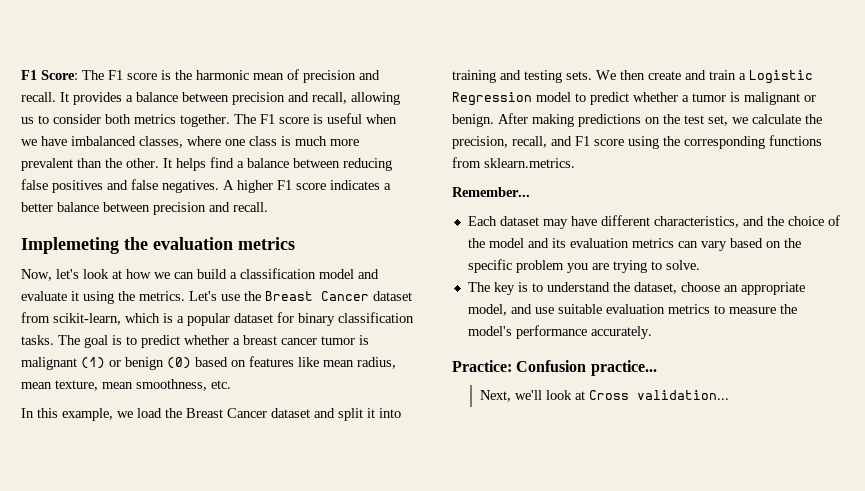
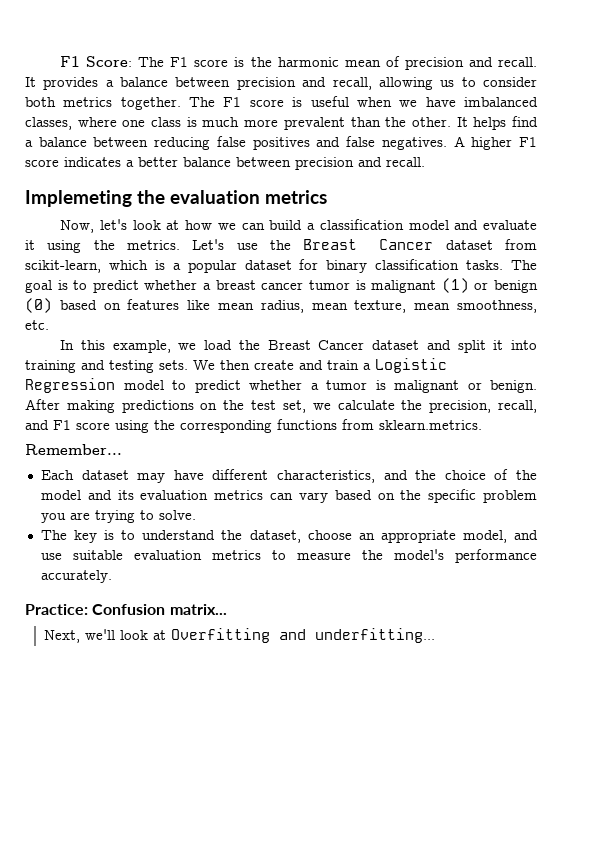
[590,360,657,376] practice... -> [169,604,227,615] matrix...
[588,390,729,400] Cross validation... -> [170,628,435,643] Overfitting and underfitting...

